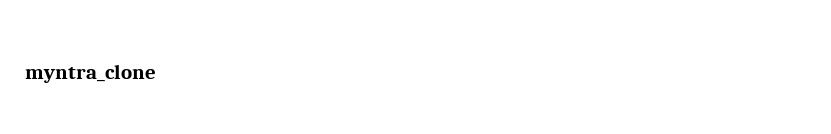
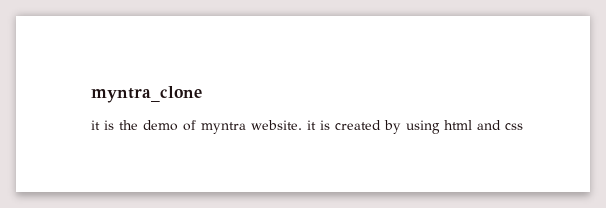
(156, 73) none -> [91,120,523,134] // it is the demo of myntra website. it is created by using html and css

